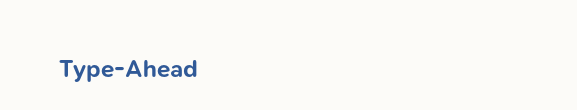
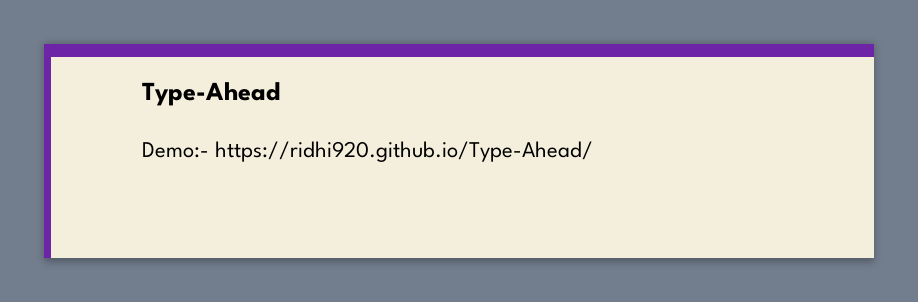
(198, 71) none -> [142,141,594,162] // Demo:- https://ridhi920.github.io/Type-Ahead/

